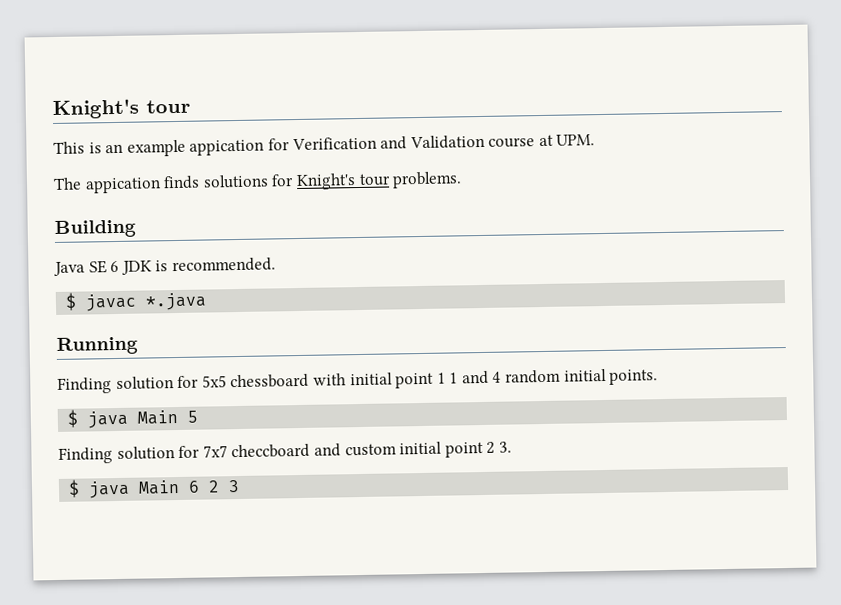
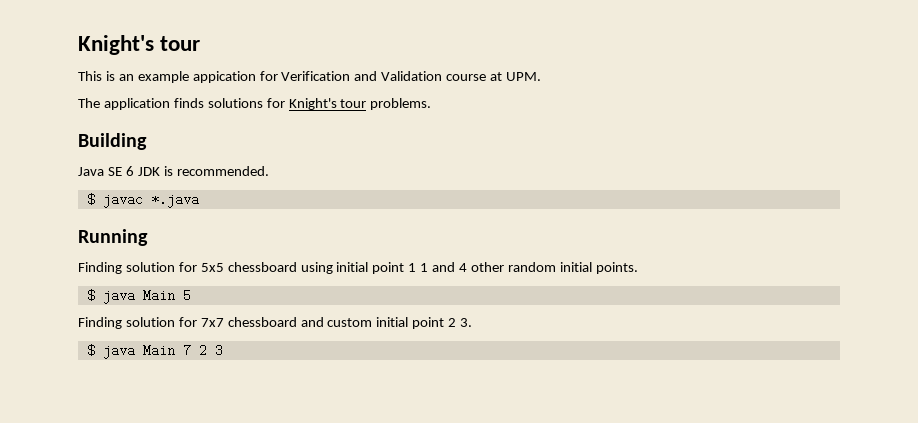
[84,177,161,194] appication -> [103,98,170,110] application
[312,373,346,386] with -> [300,262,333,274] using
(502, 377) none -> [470,262,504,272] other
[231,443,311,459] checcboard -> [227,317,297,327] chessboard
[188,480,201,493] 6 -> [182,344,191,357] 7

